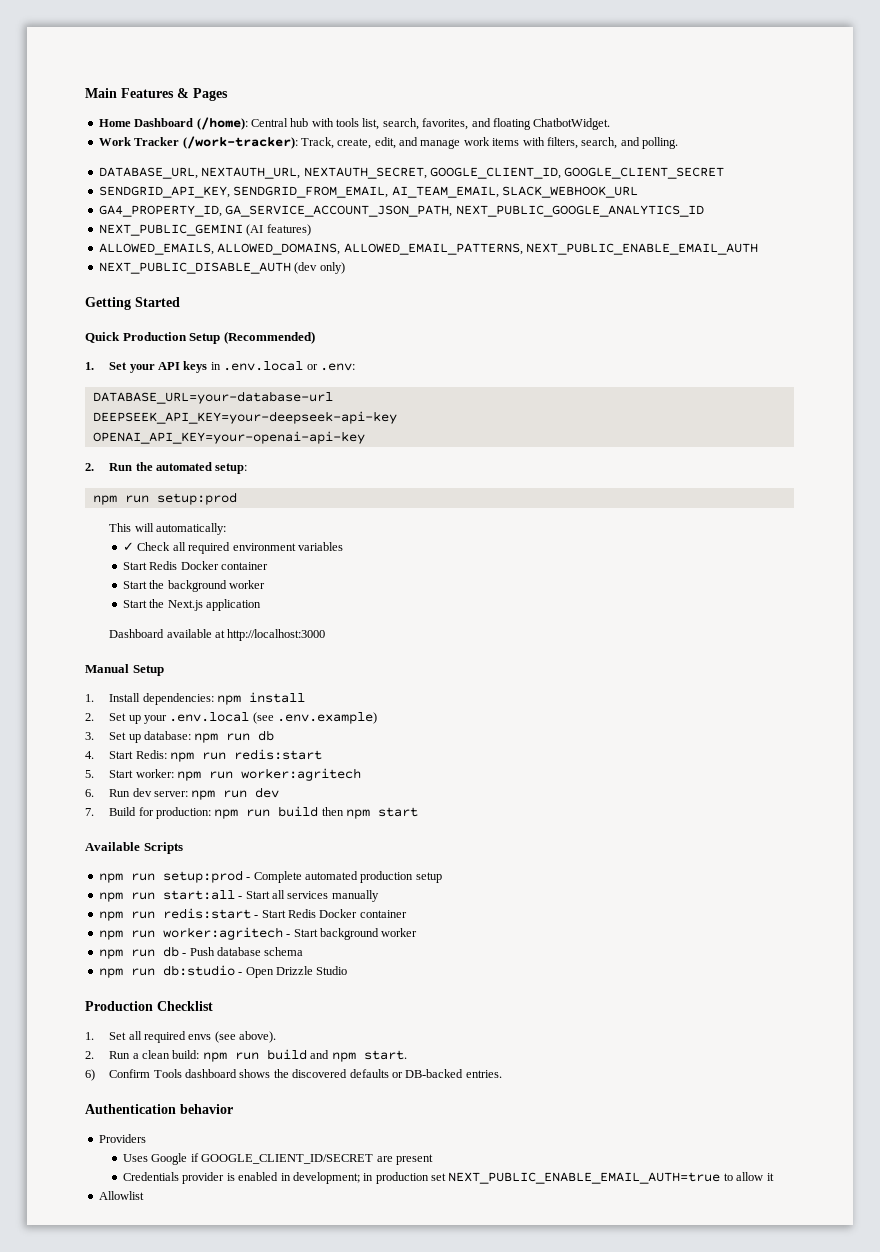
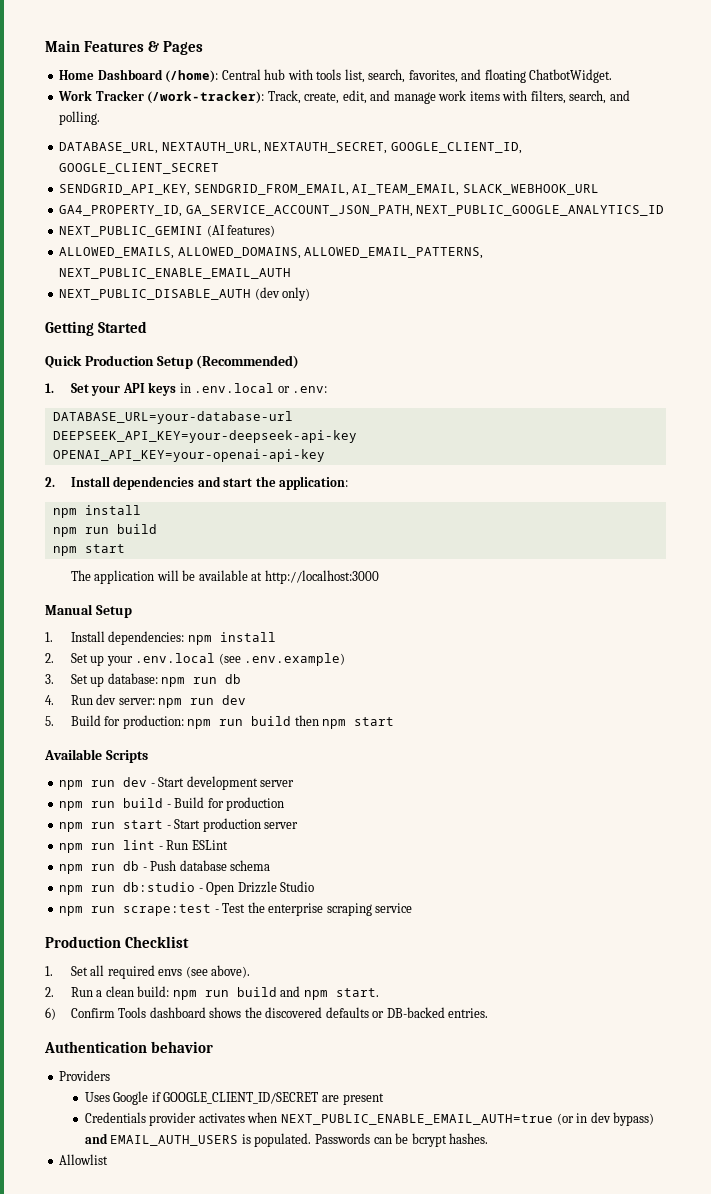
[109,462,248,474] [92,492,237,505] [109,523,227,535] [123,542,343,554] [123,561,269,570] [123,580,266,592] [123,599,262,611] [109,629,165,638] Run the automated setup: // npm run setup:prod // This will automatically: // ✓ Check all required environment variables // Start Redis Docker container // Start the background worker // Start the Next.js application // Dashboard -> [70,476,349,490] [52,505,141,518] [52,524,157,537] [52,544,125,556] [70,570,196,584] Install dependencies and start the application: // npm install // npm run build // npm start // The application will be
[109,749,323,762] [85,768,362,781] [85,789,94,797] Start Redis: npm run redis:start // 5. Start worker: npm run worker:agritech // 6. -> (54, 700) none
[85,808,94,816] 7. -> [45,716,54,726] 5.
[162,870,442,883] [98,890,379,902] [98,908,407,921] [98,927,418,940] setup:prod - Complete automated production setup // npm run start:all - Start all services manually // npm run redis:start - Start Redis Docker container // npm run worker:agritech - Start background worker -> [123,776,295,790] [59,797,285,811] [59,818,299,832] [59,840,228,853] dev - Start development server // npm run build - Build for production // npm run start - Start production server // npm run lint - Run ESLint
(348, 970) none -> [59,902,413,916] // npm run scrape:test - Test the enterprise scraping service
[226,1172,774,1184] is enabled in development; in production set NEXT_PUBLIC_ENABLE_EMAIL_AUTH=true to allow it -> [198,1112,655,1126] [84,1133,489,1147] activates when NEXT_PUBLIC_ENABLE_EMAIL_AUTH=true (or in dev bypass) and EMAIL_AUTH_USERS is populated. Passwords can be bcrypt hashes.

